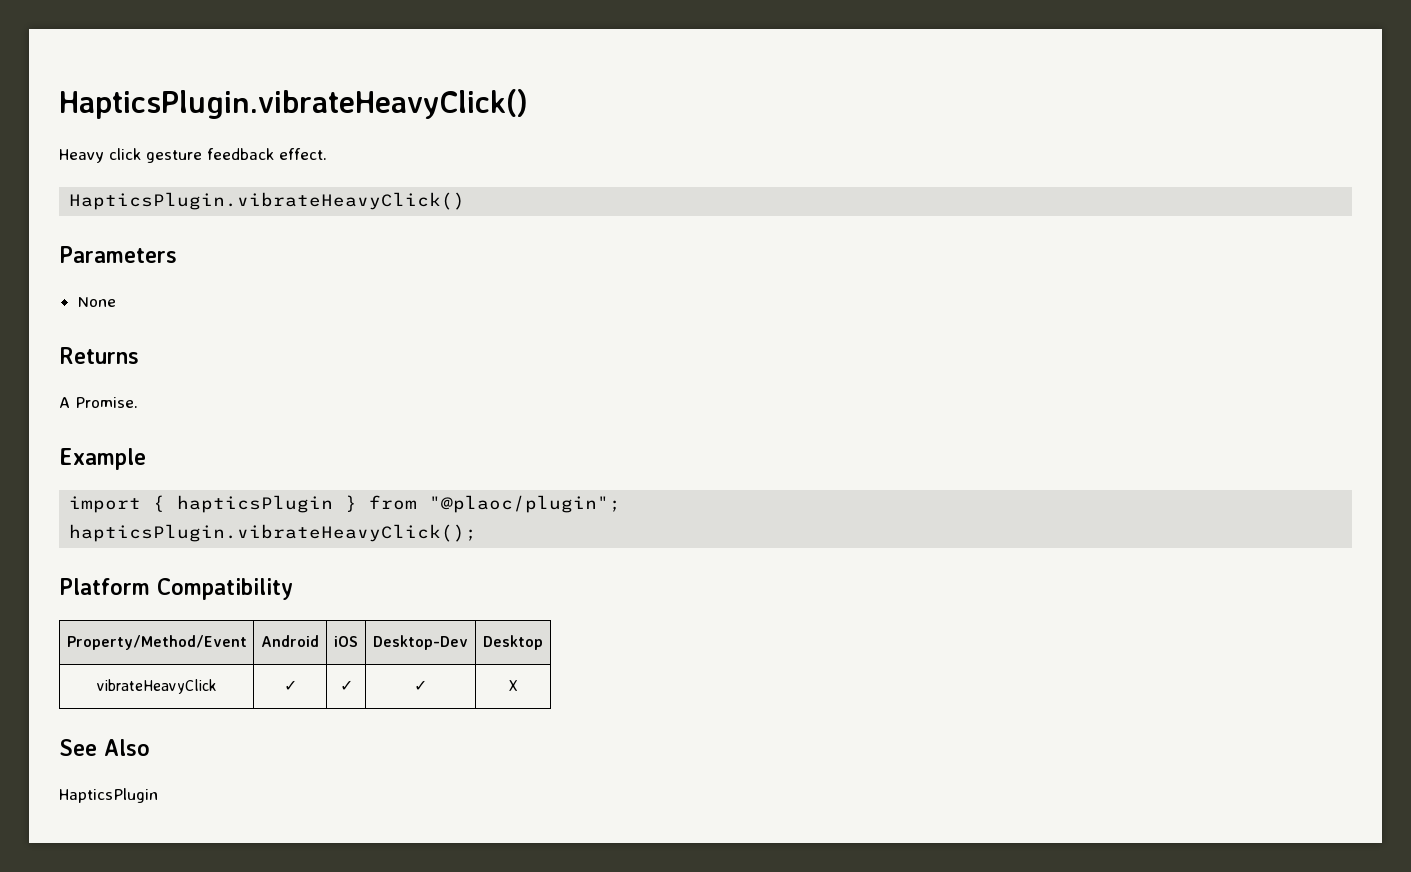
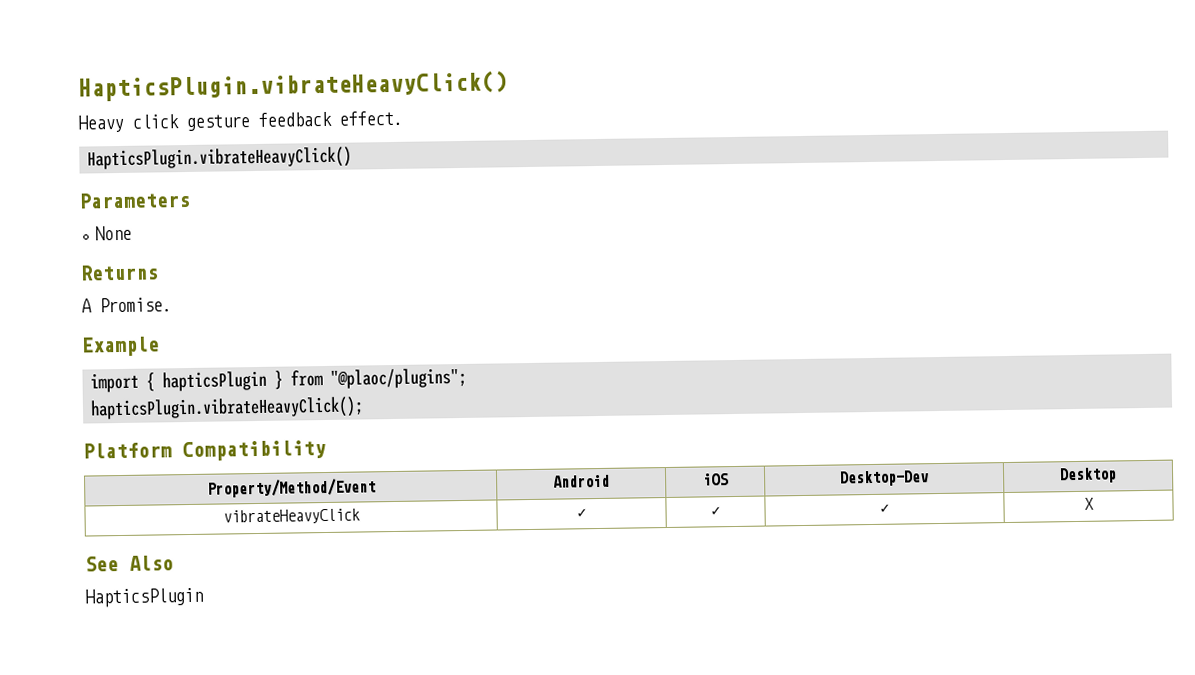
[429,495,622,513] "@plaoc/plugin"; -> [330,367,468,389] "@plaoc/plugins";

